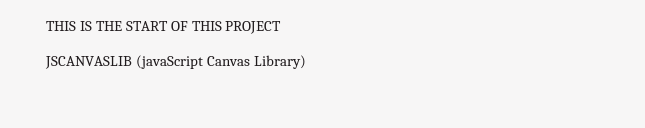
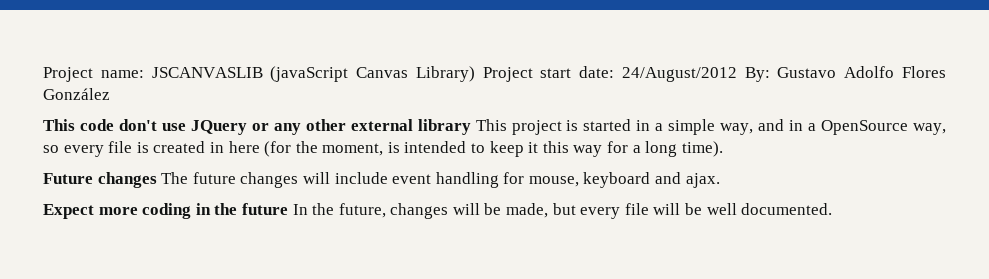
[46,21,282,34] [45,55,306,69] THIS IS THE START OF THIS PROJECT // JSCANVASLIB (javaScript Canvas Library) -> [43,66,946,82] [43,88,110,100] [43,119,947,135] [43,141,723,157] [43,172,720,188] [43,203,833,219] Project name: JSCANVASLIB (javaScript Canvas Library) Project start date: 24/August/2012 By: Gustavo Adolfo Flores González // This code don't use JQuery or any other external library This project is started in a simple way, and in a OpenSource way, so every file is created in here (for the moment, is intended to keep it this way for a long time). // Future changes The future changes will include event handling for mouse, keyboard and ajax. // Expect more coding in the future In the future, changes will be made, but every file will be well documented.

